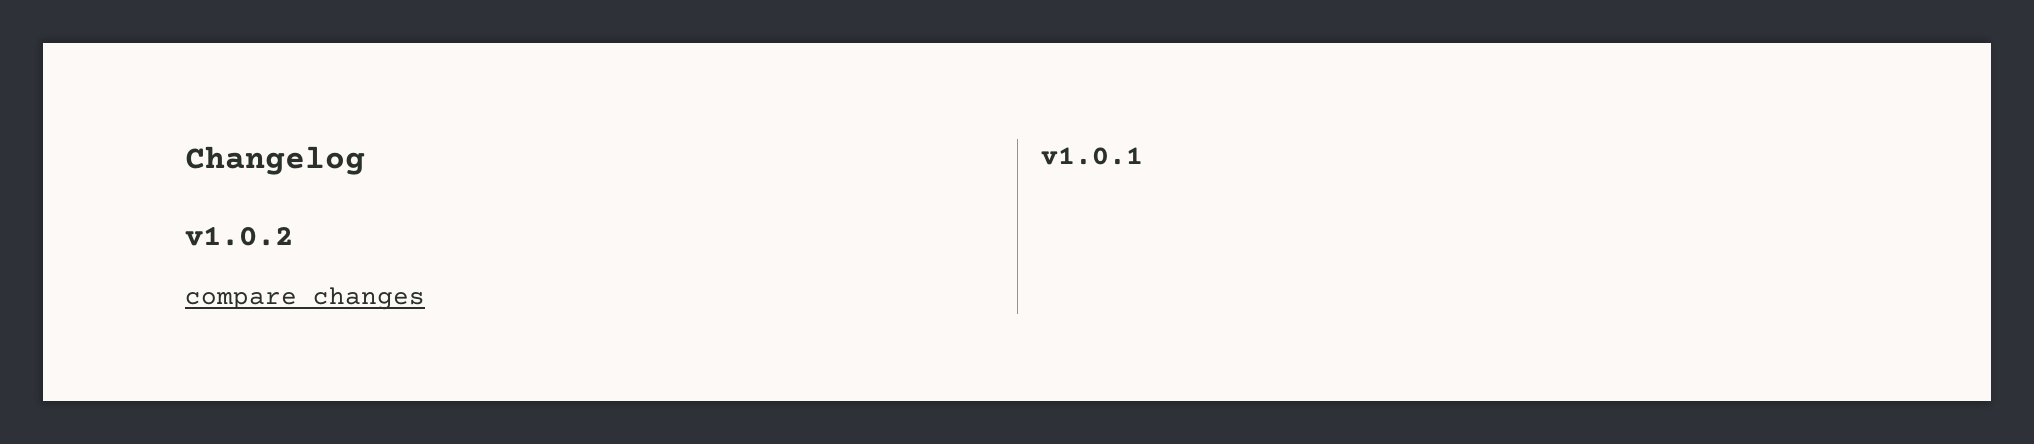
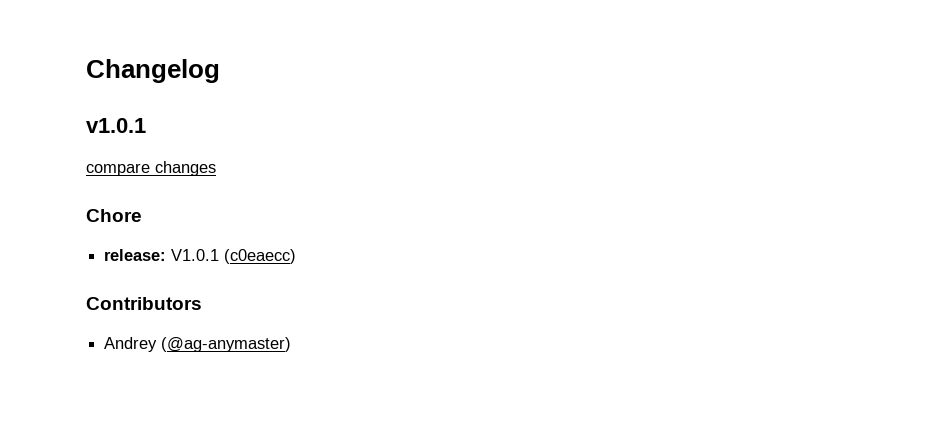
[185,226,293,246] v1.0.2 -> [86,118,146,133] v1.0.1
[1041,147,1143,165] v1.0.1 -> [86,209,142,222] [104,249,297,264] [86,297,202,310] [104,337,292,352] Chore // release: V1.0.1 (c0eaecc) // Contributors // Andrey (@ag-anymaster)

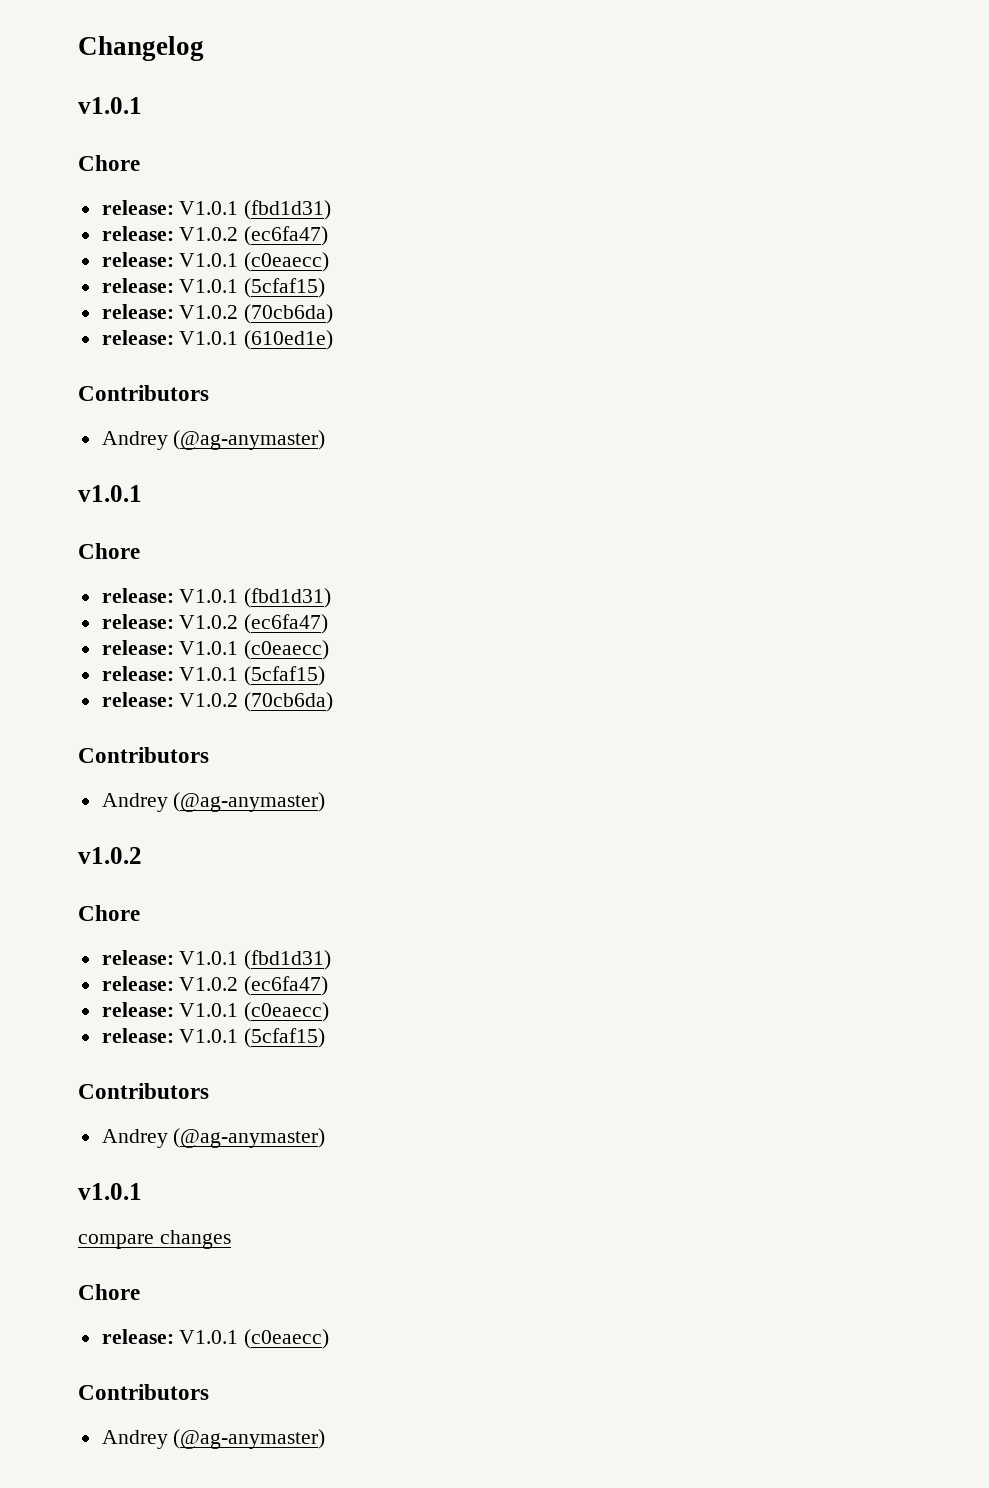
(146, 125) none -> [78,155,140,171] [101,200,332,220] [101,226,329,246] [101,252,330,272] [101,278,326,298] [101,304,334,324] [101,330,334,350] [78,385,209,401] [101,430,326,450] [78,485,142,502] [78,543,140,559] [101,588,332,608] [101,614,329,634] [101,640,330,660] [101,666,326,686] [101,692,334,712] [78,747,209,763] [101,792,326,812] [78,847,142,864] [78,905,140,921] [101,950,332,970] [101,976,329,996] [101,1002,330,1022] [101,1028,326,1048] [78,1083,209,1099] [101,1128,326,1148] [78,1183,142,1200] // Chore // release: V1.0.1 (fbd1d31) // release: V1.0.2 (ec6fa47) // release: V1.0.1 (c0eaecc) // release: V1.0.1 (5cfaf15) // release: V1.0.2 (70cb6da) // release: V1.0.1 (610ed1e) // Contributors // Andrey (@ag-anymaster) // v1.0.1 // Chore // release: V1.0.1 (fbd1d31) // release: V1.0.2 (ec6fa47) // release: V1.0.1 (c0eaecc) // release: V1.0.1 (5cfaf15) // release: V1.0.2 (70cb6da) // Contributors // Andrey (@ag-anymaster) // v1.0.2 // Chore // release: V1.0.1 (fbd1d31) // release: V1.0.2 (ec6fa47) // release: V1.0.1 (c0eaecc) // release: V1.0.1 (5cfaf15) // Contributors // Andrey (@ag-anymaster) // v1.0.1

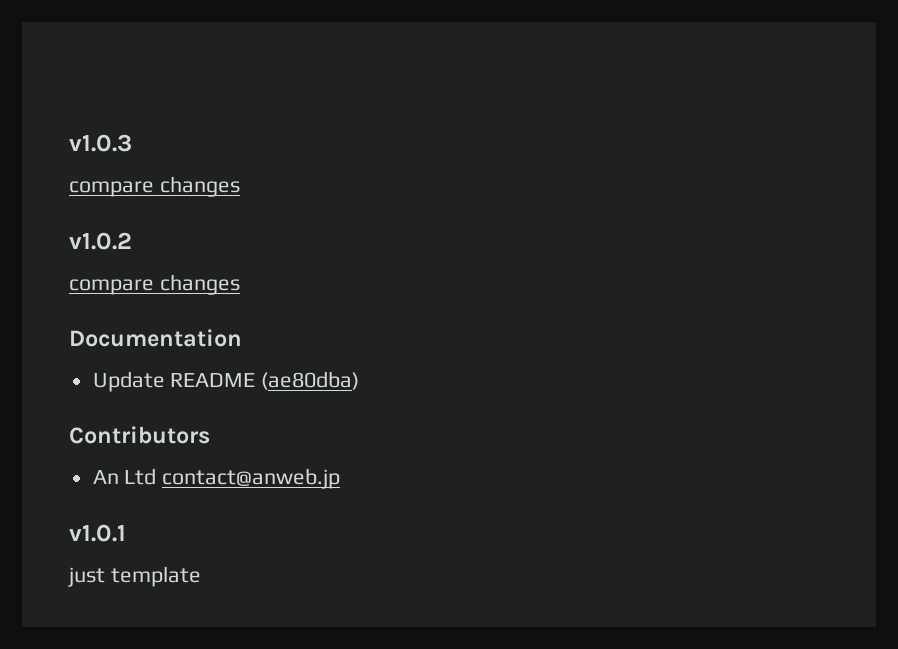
[78,36,204,61] [78,97,142,114] [78,155,140,171] [101,200,332,220] [101,226,329,246] [101,252,330,272] [101,278,326,298] [101,304,334,324] [101,330,334,350] [78,385,209,401] [101,430,326,450] [78,485,142,502] [78,543,140,559] [101,588,332,608] [101,614,329,634] [101,640,330,660] [101,666,326,686] [101,692,334,712] [78,747,209,763] [101,792,326,812] [78,847,142,864] [78,905,140,921] [101,950,332,970] [101,976,329,996] [101,1002,330,1022] [101,1028,326,1048] [78,1083,209,1099] [101,1128,326,1148] [78,1183,142,1200] [78,1230,231,1249] [78,1284,140,1300] [101,1329,330,1349] [78,1384,209,1400] [101,1429,326,1449] Changelog // v1.0.1 // Chore // release: V1.0.1 (fbd1d31) // release: V1.0.2 (ec6fa47) // release: V1.0.1 (c0eaecc) // release: V1.0.1 (5cfaf15) // release: V1.0.2 (70cb6da) // release: V1.0.1 (610ed1e) // Contributors // Andrey (@ag-anymaster) // v1.0.1 // Chore // release: V1.0.1 (fbd1d31) // release: V1.0.2 (ec6fa47) // release: V1.0.1 (c0eaecc) // release: V1.0.1 (5cfaf15) // release: V1.0.2 (70cb6da) // Contributors // Andrey (@ag-anymaster) // v1.0.2 // Chore // release: V1.0.1 (fbd1d31) // release: V1.0.2 (ec6fa47) // release: V1.0.1 (c0eaecc) // release: V1.0.1 (5cfaf15) // Contributors // Andrey (@ag-anymaster) // v1.0.1 // compare changes // Chore // release: V1.0.1 (c0eaecc) // Contributors // Andrey (@ag-anymaster) -> [69,134,132,152] [69,176,240,197] [69,232,132,250] [69,274,240,295] [69,329,242,347] [92,371,360,392] [69,426,210,444] [92,468,341,489] [69,524,126,542] [68,566,201,587] v1.0.3 // compare changes // v1.0.2 // compare changes // Documentation // Update README (ae80dba) // Contributors // An Ltd contact@anweb.jp // v1.0.1 // just template

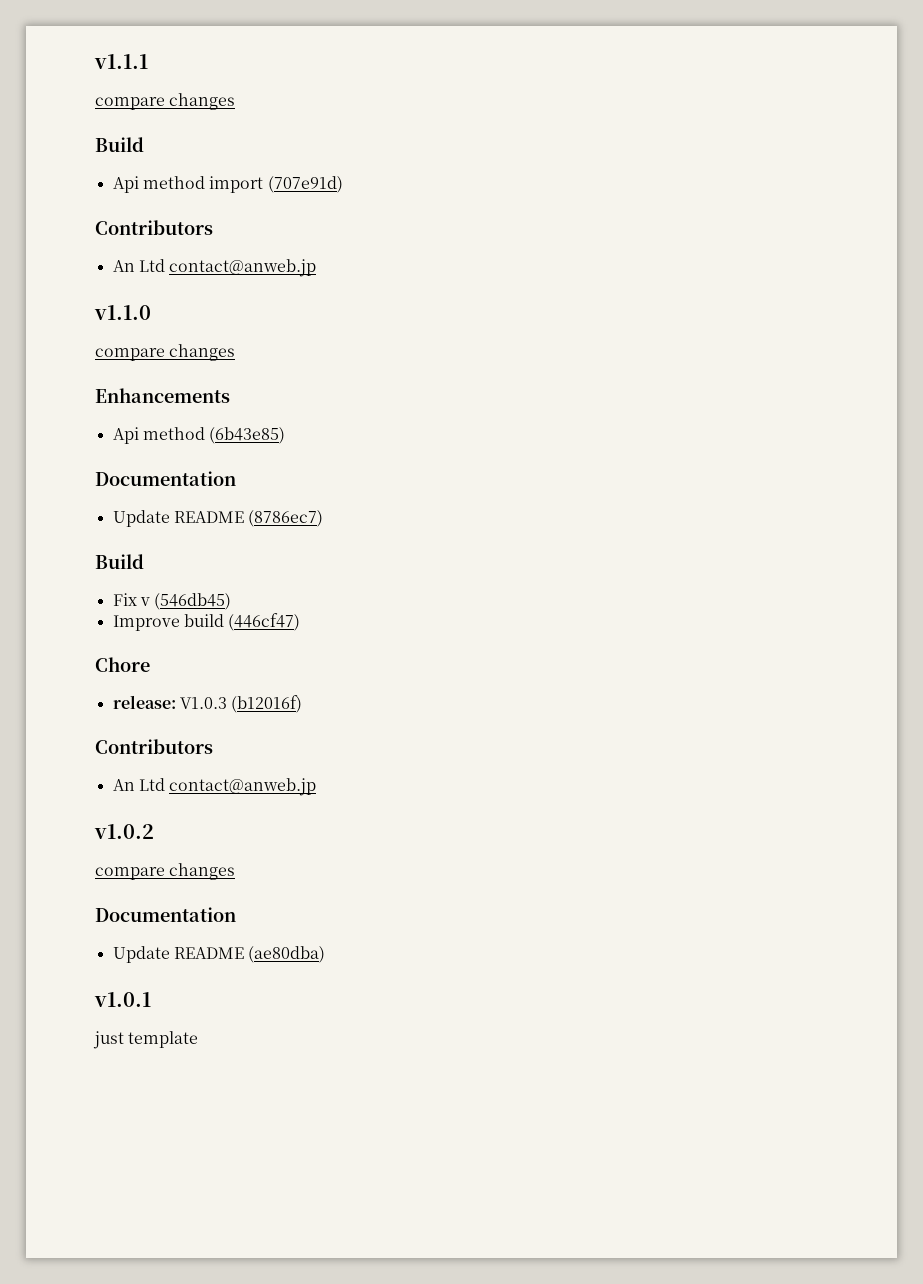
[69,134,132,152] [69,176,240,197] v1.0.3 // compare changes -> [94,54,148,69] [95,93,236,110] [95,137,144,152] [112,176,343,193] [95,220,213,235] [112,259,317,277] [94,305,151,320] [95,344,236,361] [95,388,230,403] [112,427,286,444] [95,471,236,486] [112,510,324,527] [95,554,144,569] [112,593,232,610] [112,613,301,631] [95,657,150,672] [112,695,303,713] [95,739,213,754] [112,778,317,796] v1.1.1 // compare changes // Build // Api method import (707e91d) // Contributors // An Ltd contact@anweb.jp // v1.1.0 // compare changes // Enhancements // Api method (6b43e85) // Documentation // Update README (8786ec7) // Build // Fix v (546db45) // Improve build (446cf47) // Chore // release: V1.0.3 (b12016f) // Contributors // An Ltd contact@anweb.jp
[69,426,210,444] [92,468,341,489] // Contributors // An Ltd contact@anweb.jp -> (326, 954) none

